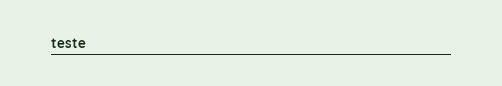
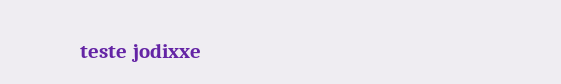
(86, 43) none -> [130,43,201,62] jodixxe

